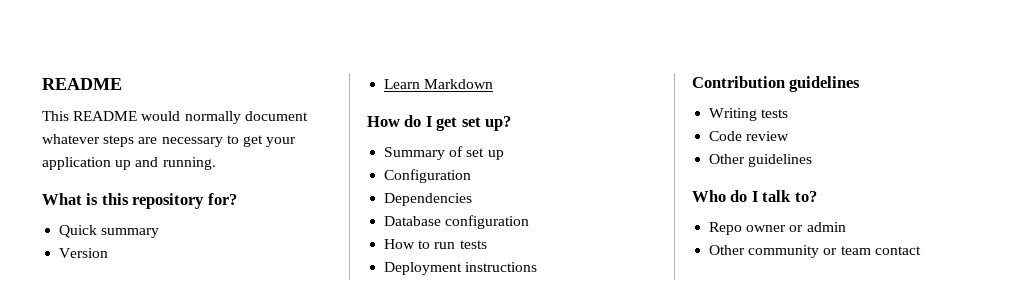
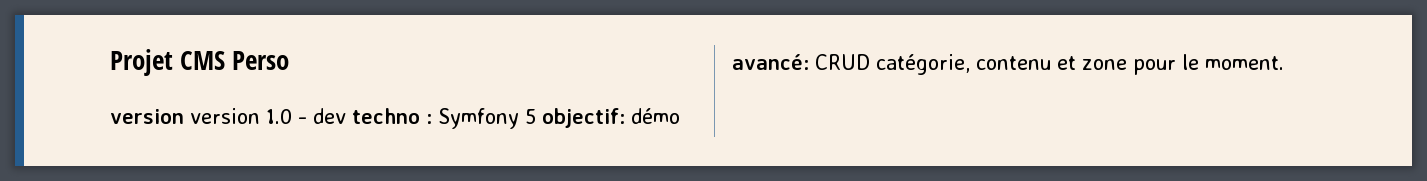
[42,78,122,90] [42,111,308,124] [42,134,297,147] [42,157,216,170] [42,193,237,209] [59,225,160,238] [59,248,109,258] [384,79,494,89] [367,115,512,131] [384,146,504,160] [384,169,472,183] [384,193,473,206] [384,215,530,229] [384,239,487,249] [384,262,538,275] [692,76,861,92] [709,108,789,121] [709,131,790,141] [709,154,813,167] [692,190,817,202] [709,222,846,235] [709,245,921,258] README // This README would normally document whatever steps are necessary to get your application up and running. // What is this repository for? // Quick summary // Version // Learn Markdown // How do I get set up? // Summary of set up // Configuration // Dependencies // Database configuration // How to run tests // Deployment instructions // Contribution guidelines // Writing tests // Code review // Other guidelines // Who do I talk to? // Repo owner or admin // Other community or team contact -> [110,49,290,76] [110,108,680,129] [732,54,1284,75] Projet CMS Perso // version version 1.0 - dev techno : Symfony 5 objectif: démo avancé: CRUD catégorie, contenu et zone pour le moment.

